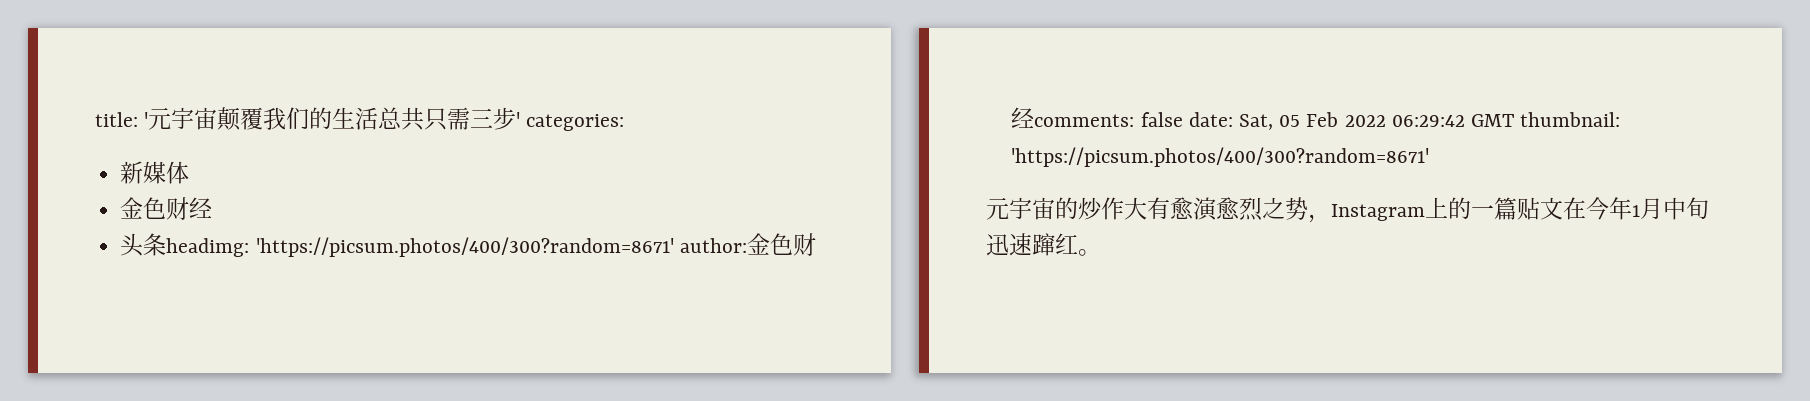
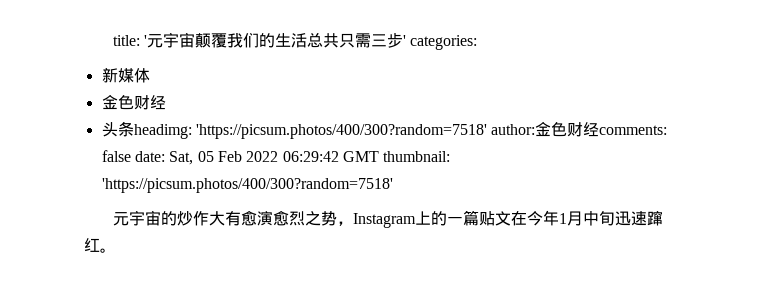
[255,237,674,257] 'https://picsum.photos/400/300?random=8671' -> [195,124,487,139] 'https://picsum.photos/400/300?random=7518'
[1011,147,1430,167] 'https://picsum.photos/400/300?random=8671' -> [101,178,393,193] 'https://picsum.photos/400/300?random=7518'

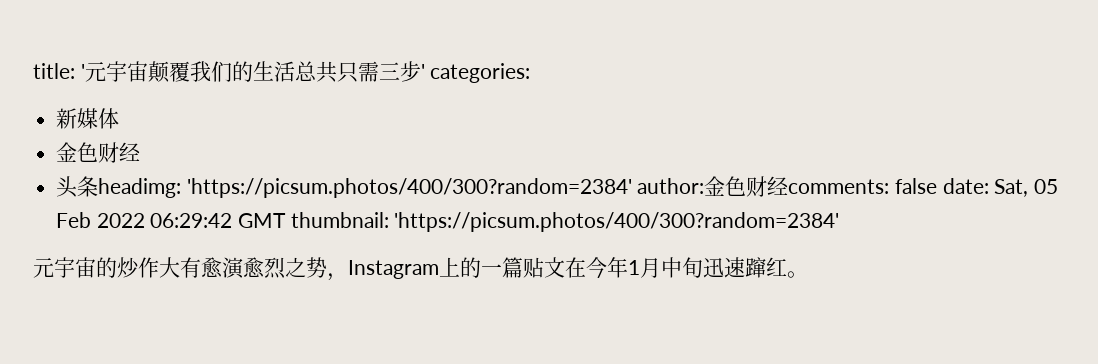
[195,124,487,139] 'https://picsum.photos/400/300?random=7518' -> [186,178,632,198] 'https://picsum.photos/400/300?random=2384'
[101,178,393,193] 'https://picsum.photos/400/300?random=7518' -> [394,212,840,232] 'https://picsum.photos/400/300?random=2384'

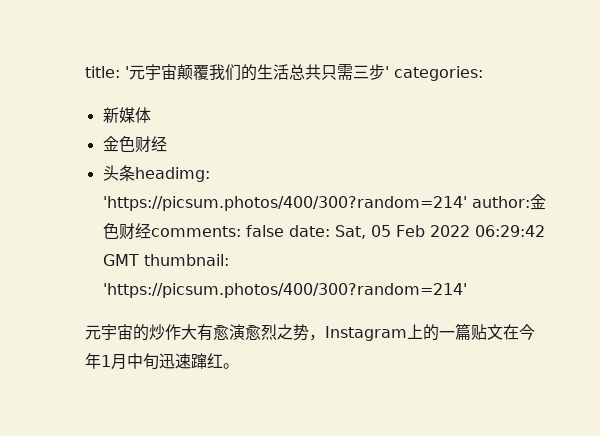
[186,178,632,198] 'https://picsum.photos/400/300?random=2384' -> [102,196,467,211] 'https://picsum.photos/400/300?random=214'
[394,212,840,232] 'https://picsum.photos/400/300?random=2384' -> [102,283,467,298] 'https://picsum.photos/400/300?random=214'

